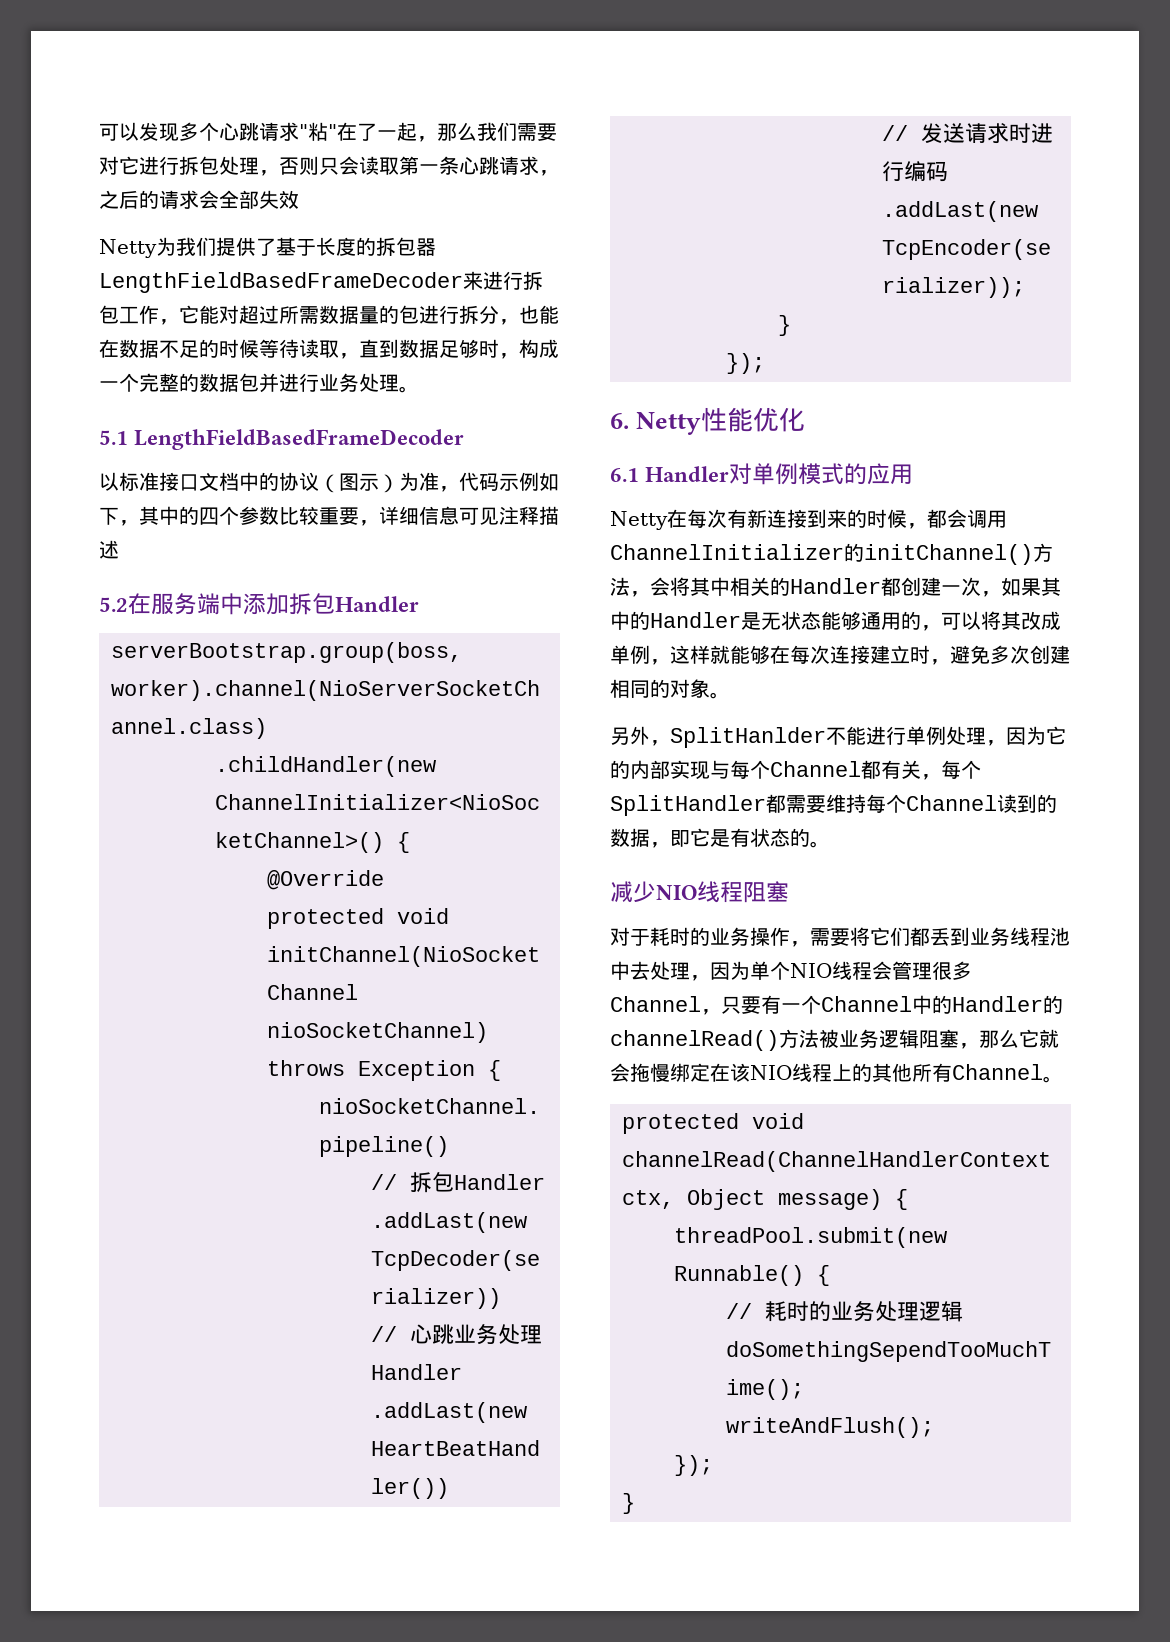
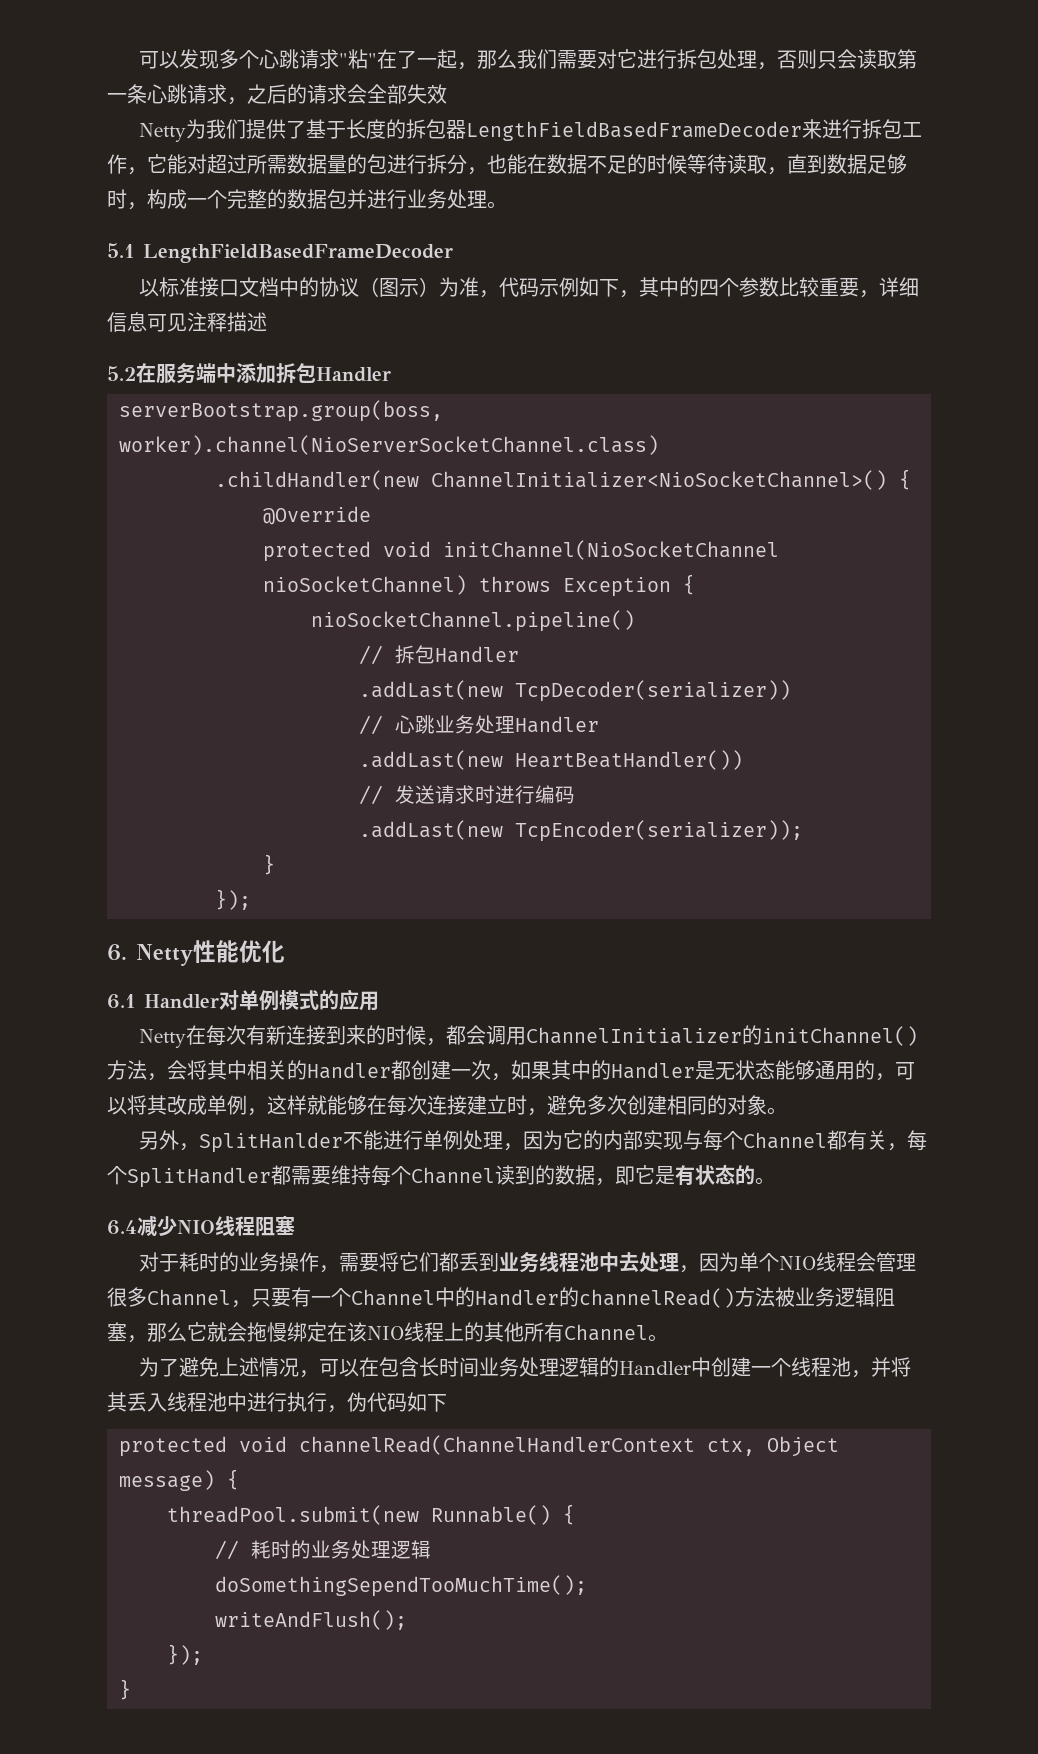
(830, 844) none -> [107,1220,137,1235] 6.4
(1063, 1079) none -> [139,1357,912,1378] [107,1392,447,1413] // 为了避免上述情况，可以在包含长时间业务处理逻辑的Handler中创建一个线程池，并将其丢入线程池中进行执行，伪代码如下

